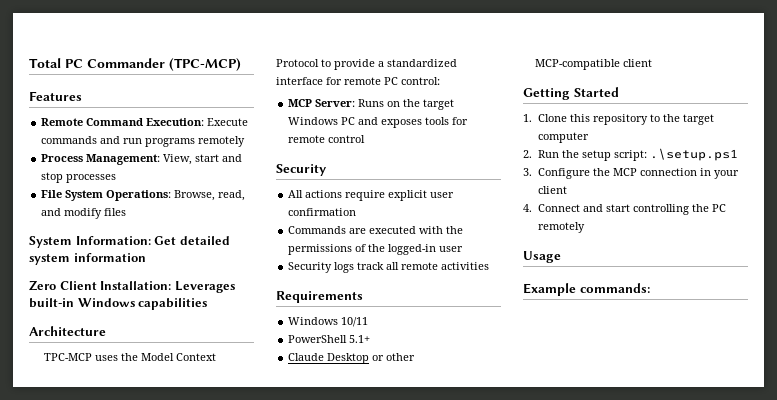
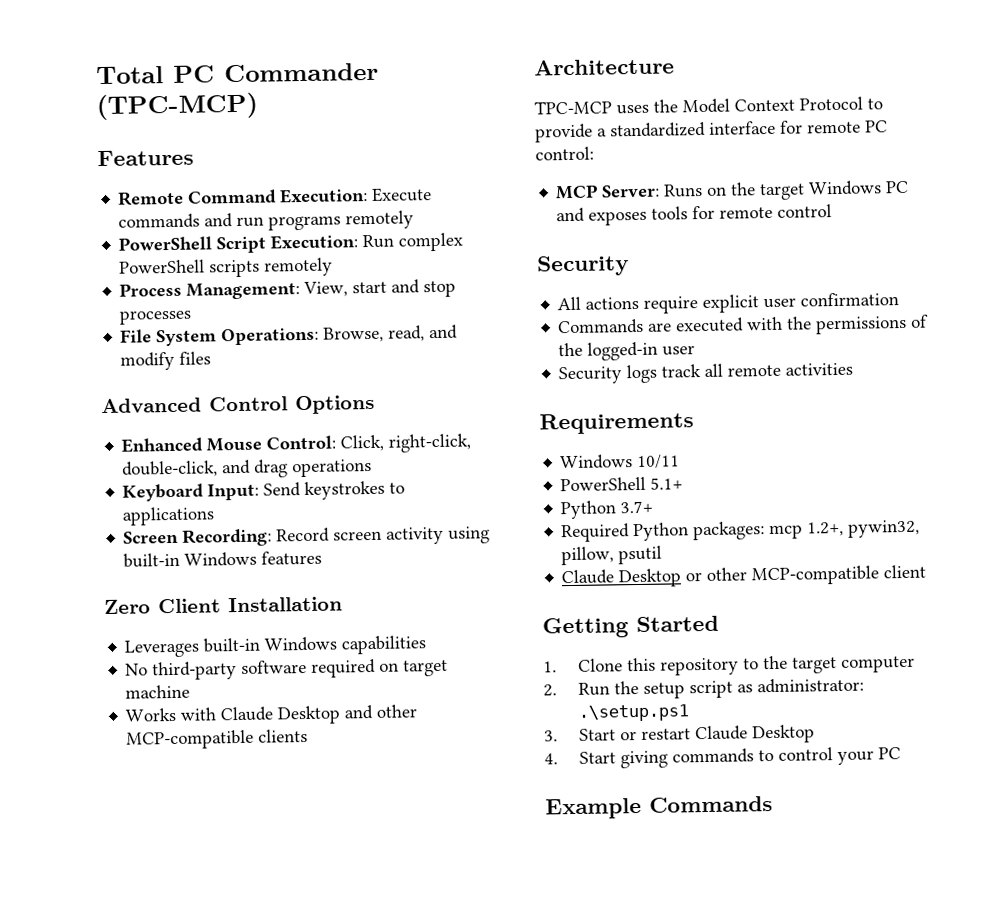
(246, 141) none -> [118,232,464,254] [119,257,334,278] // PowerShell Script Execution: Run complex PowerShell scripts remotely
[29,236,230,248] [29,253,146,265] System Information: Get detailed system information -> [101,394,375,415] [121,433,472,453] [122,458,373,478] [122,480,406,502] [122,506,216,526] [123,526,491,547] [123,550,323,568] Advanced Control Options // Enhanced Mouse Control: Click, right-click, double-click, and drag operations // Keyboard Input: Send keystrokes to applications // Screen Recording: Record screen activity using built-in Windows features
[100,281,172,290] Installation: -> [228,596,343,613] Installation //
(208, 304) none -> [125,658,449,681] [125,684,191,699] [125,704,418,725] [126,728,309,750] // No third-party software required on target machine // Works with Claude Desktop and other MCP-compatible clients
(371, 339) none -> [560,500,654,520] [561,519,921,543] [561,545,663,566] // Python 3.7+ // Required Python packages: mcp 1.2+, pywin32, pillow, psutil
[613,150,647,161] script: -> [688,677,864,699] script as administrator:
[537,168,739,179] [537,186,567,194] [523,204,726,215] [537,222,585,233] [523,251,561,263] Configure the MCP connection in your client // 4. Connect and start controlling the PC remotely // Usage -> [578,724,815,744] [544,747,901,769] Start or restart Claude Desktop // 4. Start giving commands to control your PC
[579,283,650,293] commands: -> [649,796,773,813] Commands

